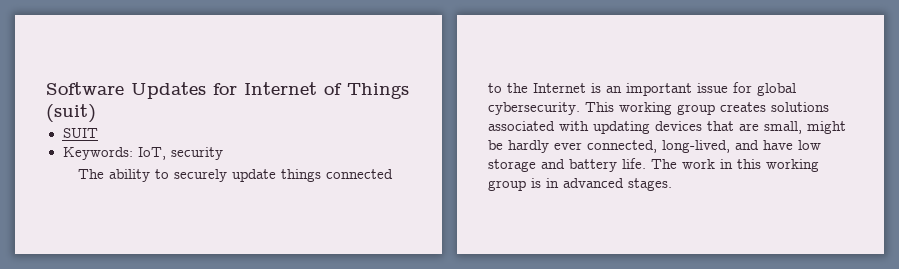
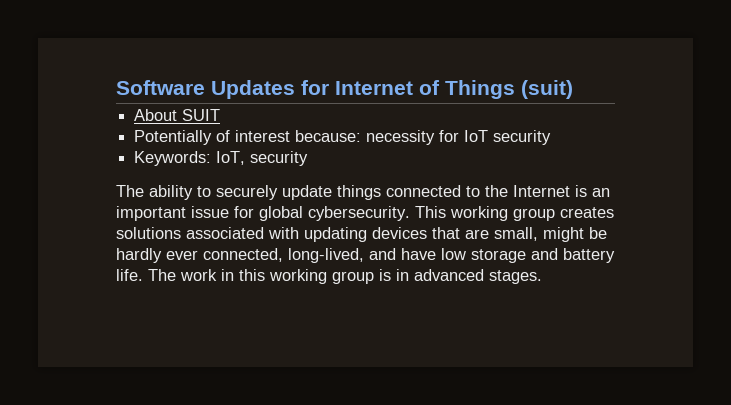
(96, 113) none -> [134,109,178,121] About
(98, 133) none -> [134,130,552,145] // Potentially of interest because: necessity for IoT security

